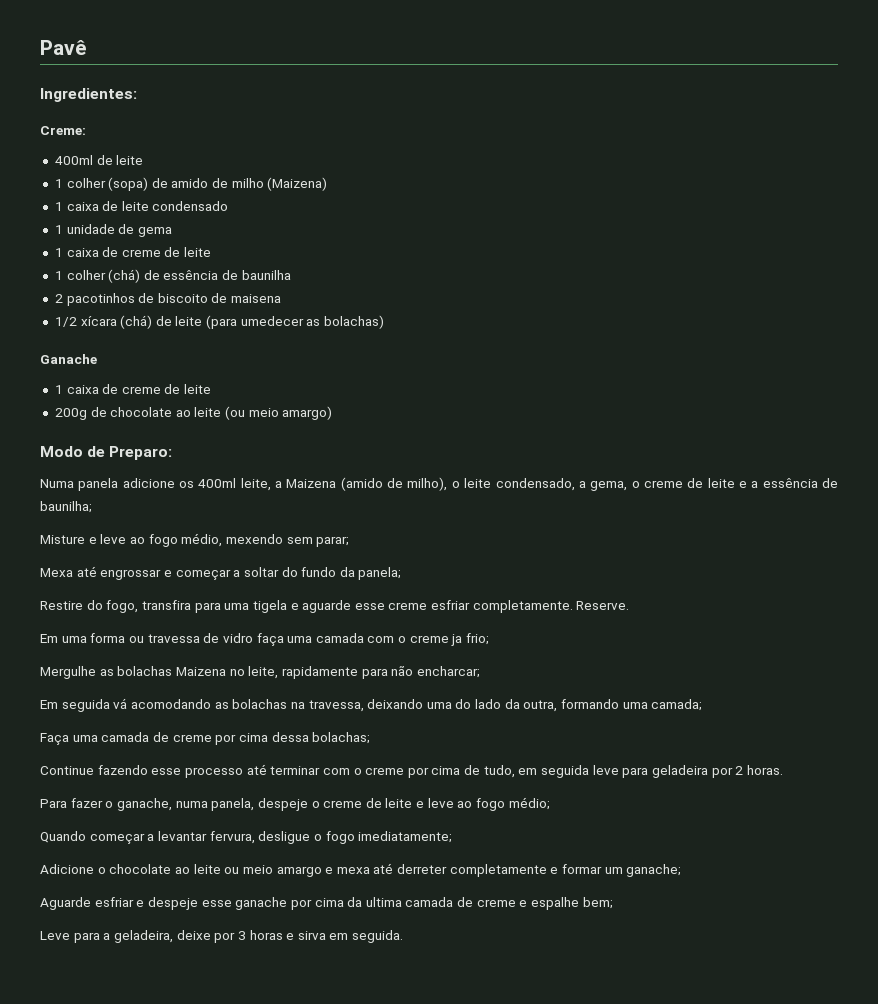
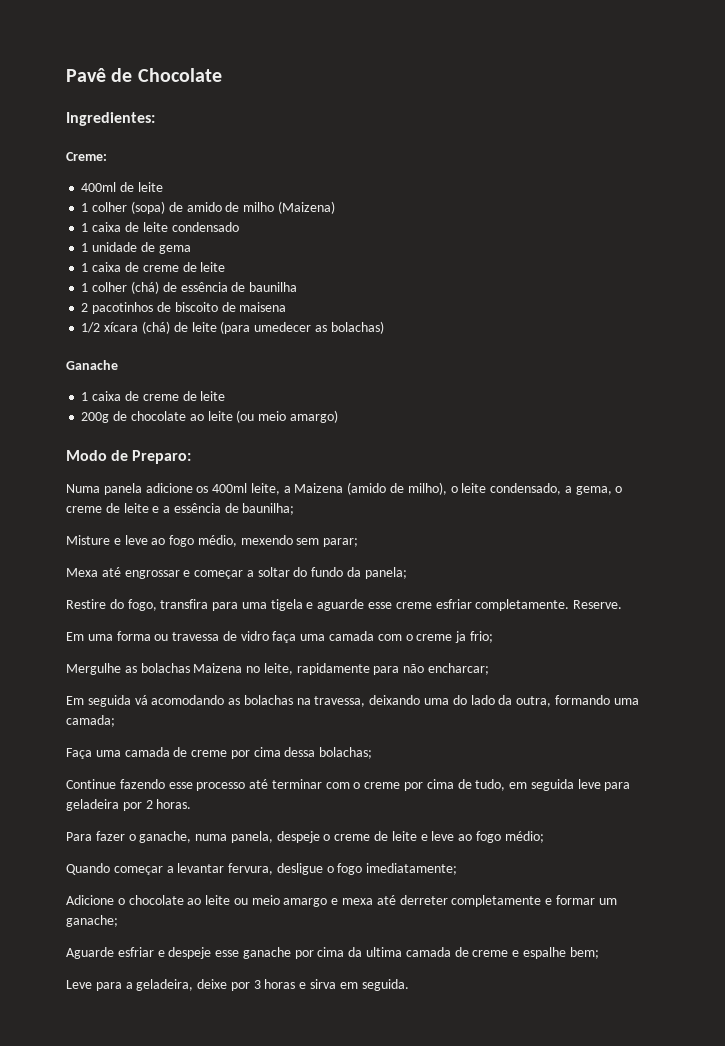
(86, 47) none -> [111,68,222,82] de Chocolate

